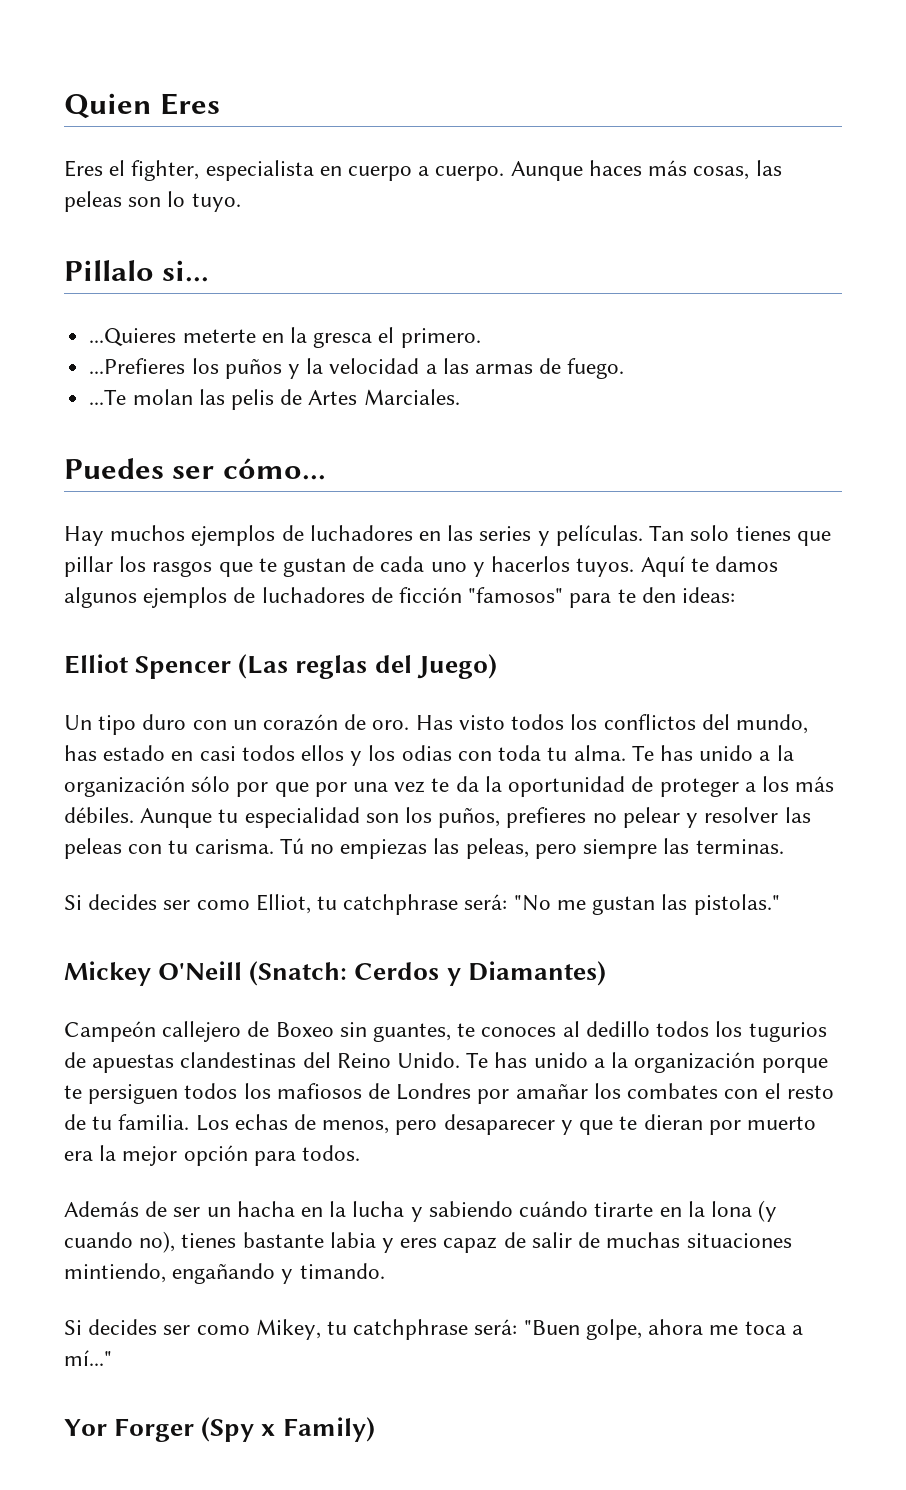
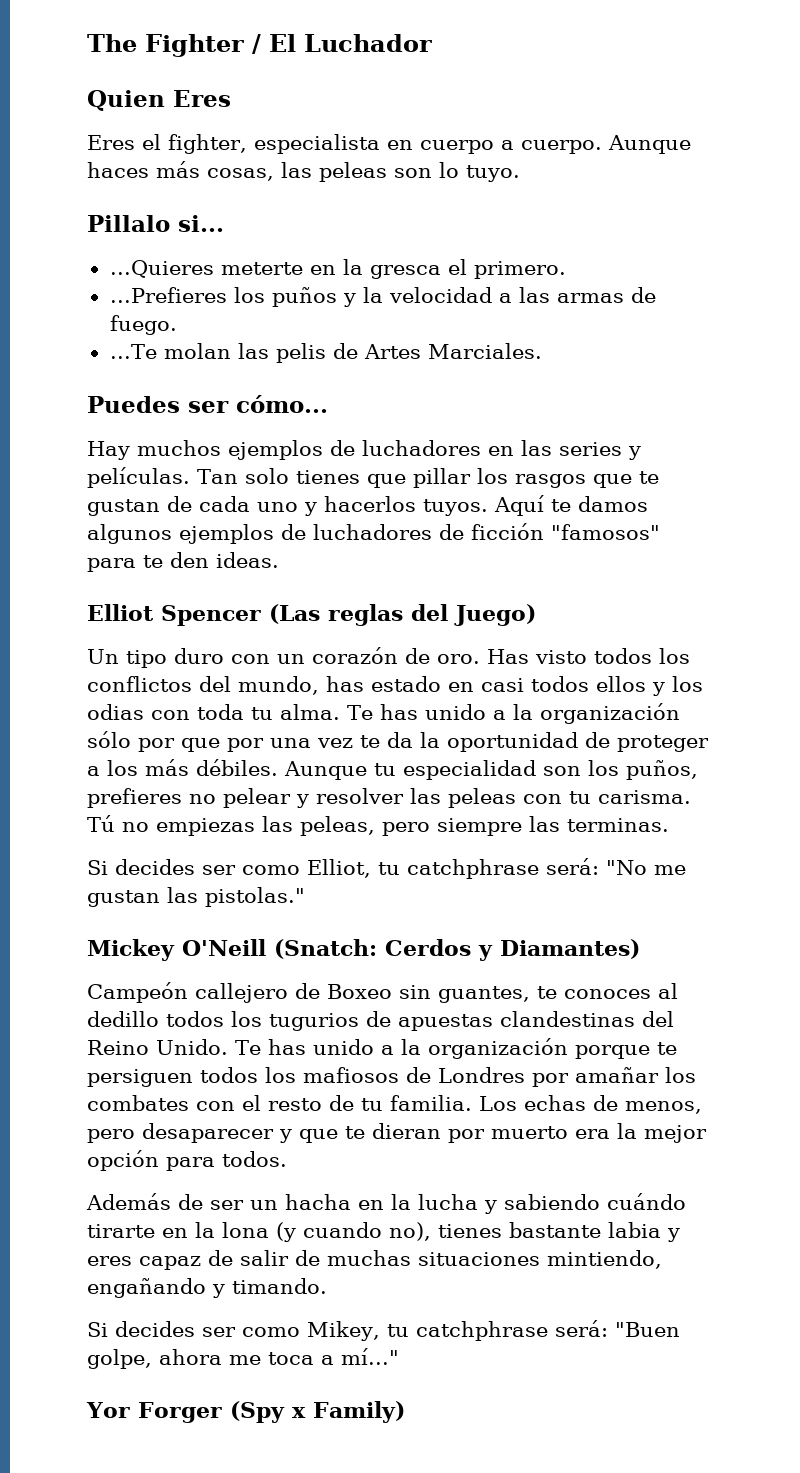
(64, 106) none -> [87,34,432,57] The Fighter / El Luchador //
[682,587,736,603] ideas: -> [216,552,279,568] ideas.

